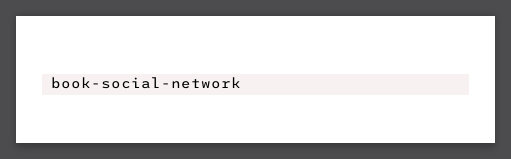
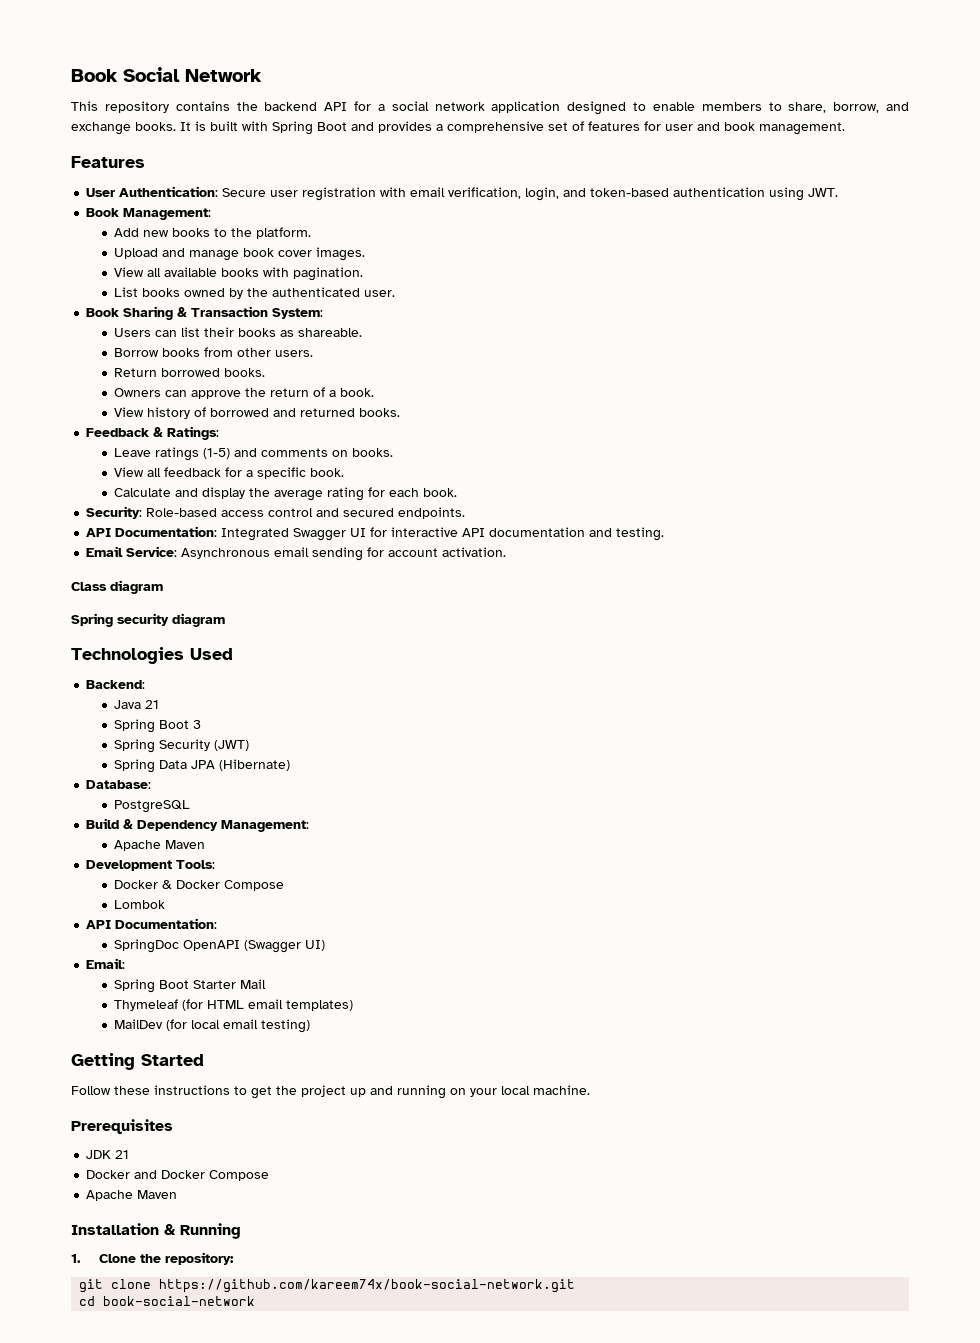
(51, 83) none -> [71,67,262,82] [71,101,910,115] [71,121,845,135] [71,156,145,168] [86,186,839,201] [86,208,212,220] [114,227,312,239] [114,247,366,261] [114,267,364,281] [114,287,396,299] [86,306,324,320] [114,327,363,337] [114,347,314,357] [114,368,266,377] [114,387,375,399] [114,407,401,419] [86,426,220,440] [114,447,394,461] [114,467,345,479] [114,487,458,501] [86,506,466,519] [86,526,665,541] [86,546,507,561] [71,580,163,594] [71,613,225,627] [71,647,233,664] [86,680,146,689] [114,700,160,709] [114,719,202,733] [114,739,250,753] [114,759,291,773] [86,780,152,789] [114,800,191,813] [86,818,310,832] [114,840,206,851] [86,860,216,871] [114,880,285,891] [114,900,166,909] [86,918,218,929] [114,939,326,953] [86,958,126,969] [114,979,267,993] [114,999,354,1011] [114,1019,311,1033] [71,1053,204,1070] [71,1085,590,1099] [71,1119,173,1134] [86,1150,130,1159] [86,1170,270,1181] [86,1190,178,1201] [71,1223,241,1239] [71,1252,234,1265] [79,1279,576,1293] [79,1296,96,1306] Book Social Network // This repository contains the backend API for a social network application designed to enable members to share, borrow, and exchange books. It is built with Spring Boot and provides a comprehensive set of features for user and book management. // Features // User Authentication: Secure user registration with email verification, login, and token-based authentication using JWT. // Book Management: // Add new books to the platform. // Upload and manage book cover images. // View all available books with pagination. // List books owned by the authenticated user. // Book Sharing & Transaction System: // Users can list their books as shareable. // Borrow books from other users. // Return borrowed books. // Owners can approve the return of a book. // View history of borrowed and returned books. // Feedback & Ratings: // Leave ratings (1-5) and comments on books. // View all feedback for a specific book. // Calculate and display the average rating for each book. // Security: Role-based access control and secured endpoints. // API Documentation: Integrated Swagger UI for interactive API documentation and testing. // Email Service: Asynchronous email sending for account activation. // Class diagram // Spring security diagram // Technologies Used // Backend: // Java 21 // Spring Boot 3 // Spring Security (JWT) // Spring Data JPA (Hibernate) // Database: // PostgreSQL // Build & Dependency Management: // Apache Maven // Development Tools: // Docker & Docker Compose // Lombok // API Documentation: // SpringDoc OpenAPI (Swagger UI) // Email: // Spring Boot Starter Mail // Thymeleaf (for HTML email templates) // MailDev (for local email testing) // Getting Started // Follow these instructions to get the project up and running on your local machine. // Prerequisites // JDK 21 // Docker and Docker Compose // Apache Maven // Installation & Running // 1. Clone the repository: // git clone https://github.com/kareem74x/book-social-network.git // cd

